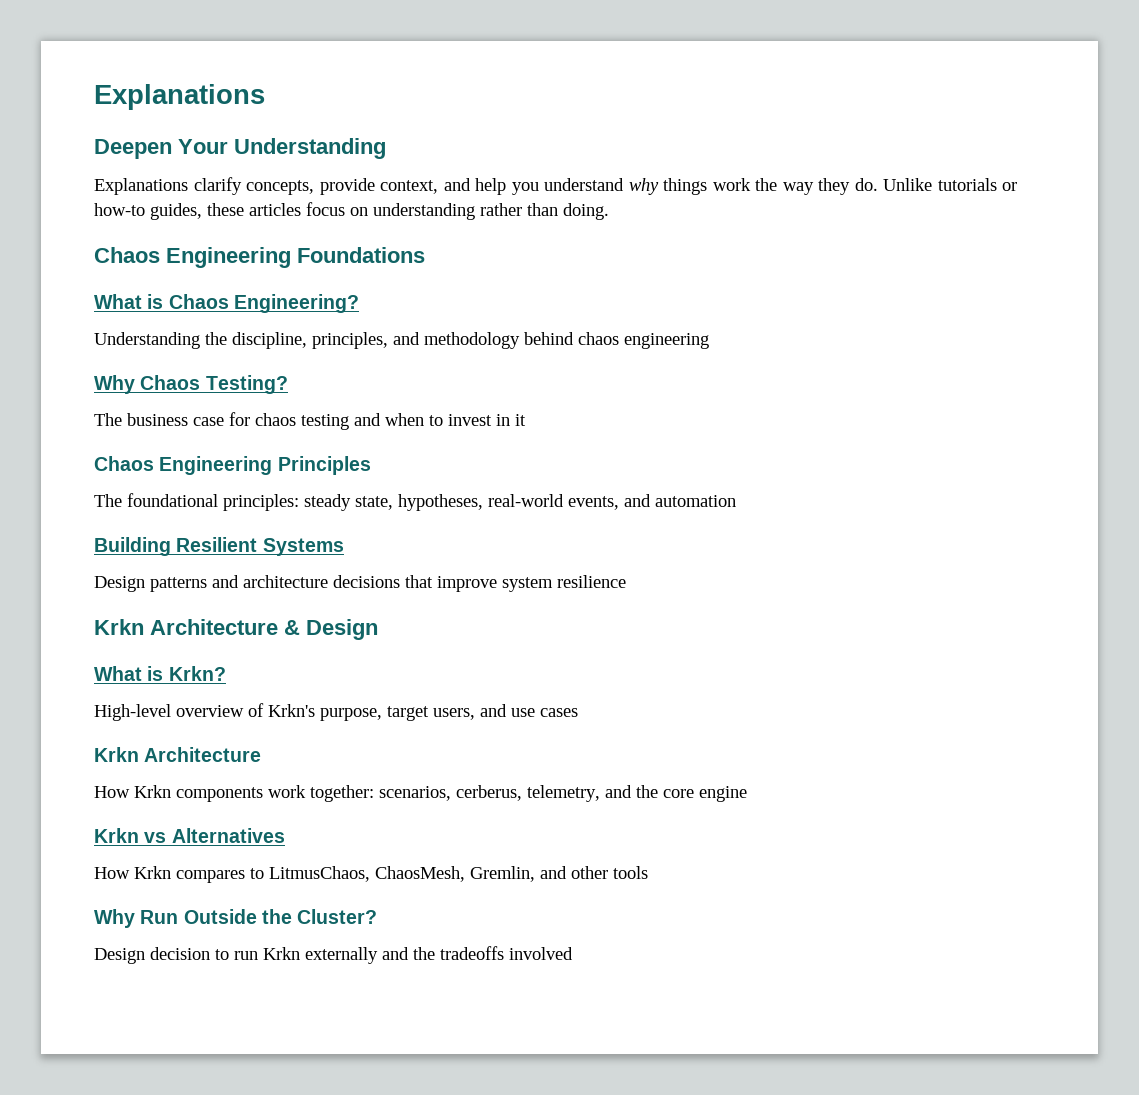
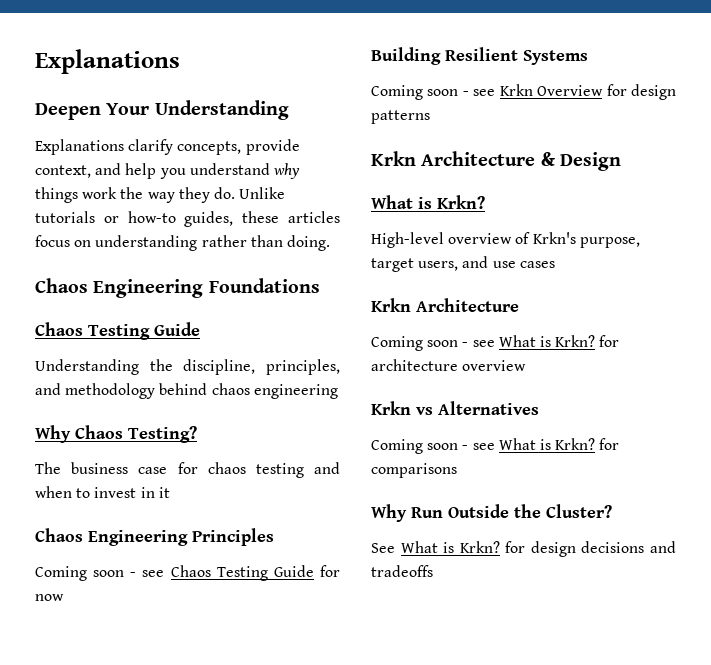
[94,294,359,313] What is Chaos Engineering? -> [35,322,200,340] Chaos Testing Guide
[94,493,736,511] [94,537,344,556] [94,575,626,592] The foundational principles: steady state, hypotheses, real-world events, and automation // Building Resilient Systems // Design patterns and architecture decisions that improve system resilience -> [35,565,340,581] [35,594,64,601] [371,47,588,65] [371,84,676,100] [371,110,430,124] Coming soon - see Chaos Testing Guide for now // Building Resilient Systems // Coming soon - see Krkn Overview for design patterns
[94,785,747,802] [94,828,285,843] [94,866,648,883] How Krkn components work together: scenarios, cerberus, telemetry, and the core engine // Krkn vs Alternatives // How Krkn compares to LitmusChaos, ChaosMesh, Gremlin, and other tools -> [371,335,620,351] [371,359,527,371] [371,401,539,415] [371,438,620,454] [371,463,457,478] Coming soon - see What is Krkn? for architecture overview // Krkn vs Alternatives // Coming soon - see What is Krkn? for comparisons
[94,946,573,964] Design decision to run Krkn externally and the tradeoffs involved -> [371,541,676,557] [371,565,433,577] See What is Krkn? for design decisions and tradeoffs

